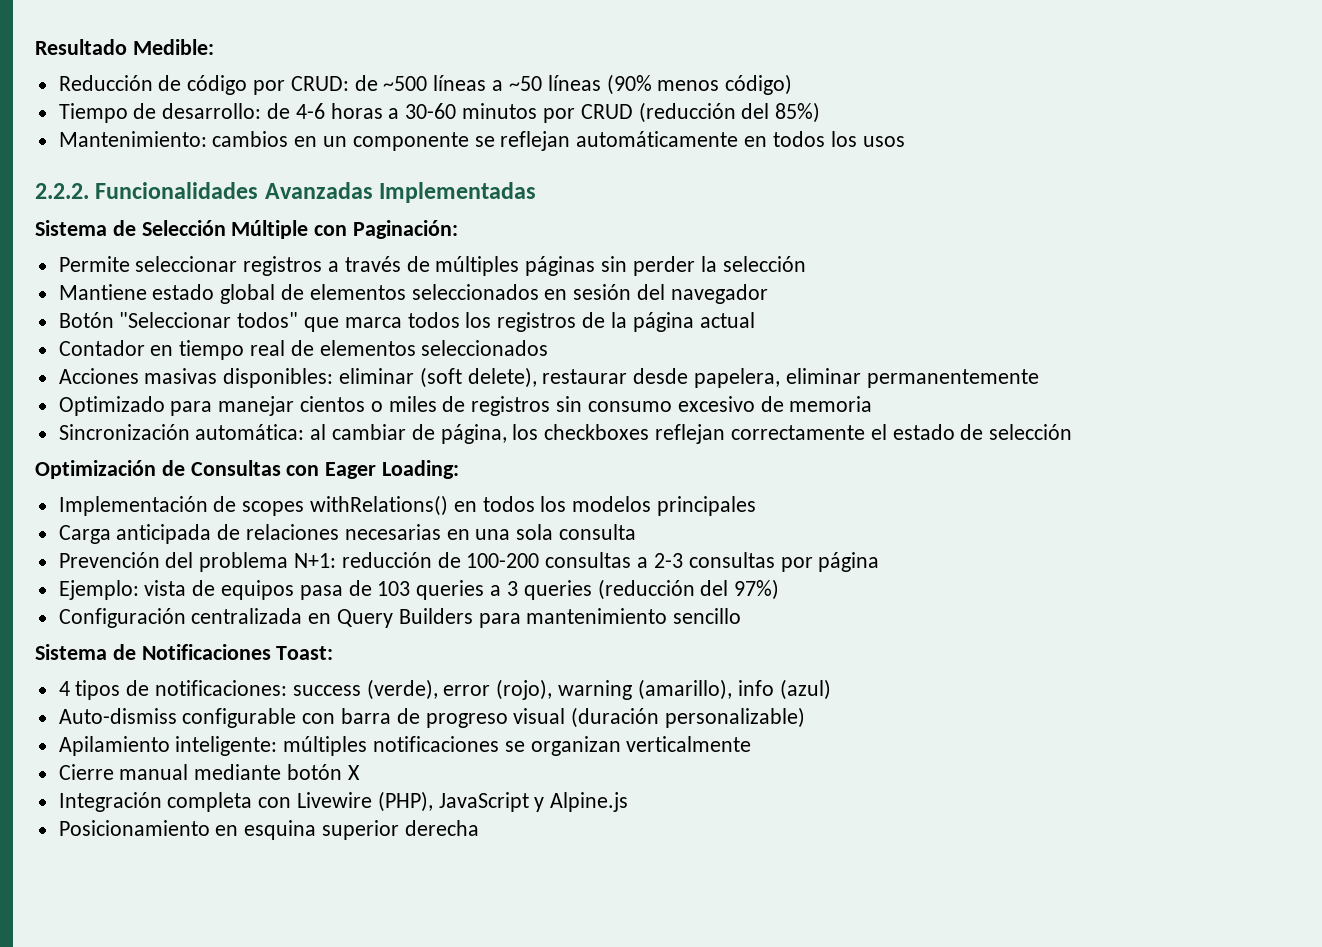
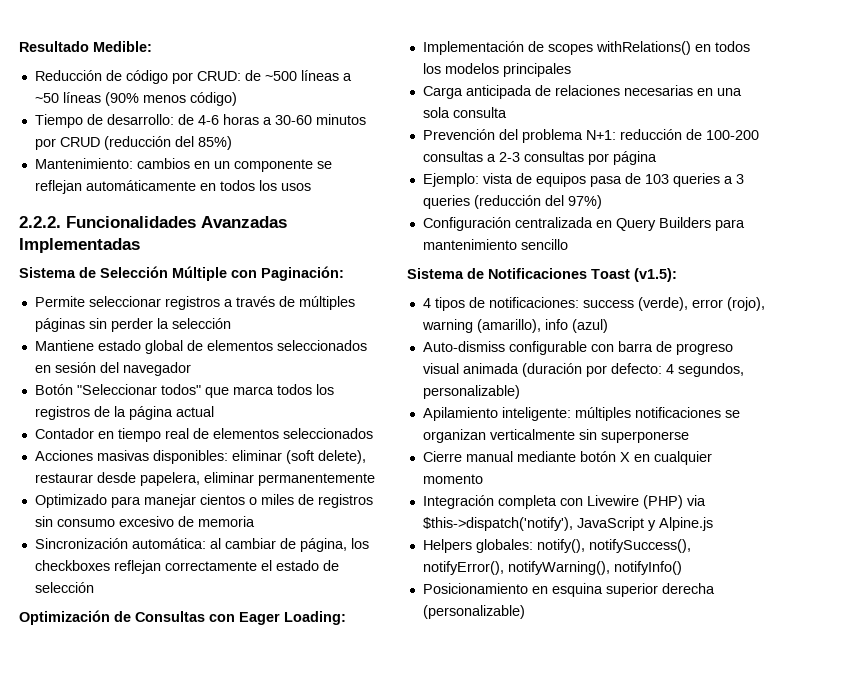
[276,646,334,660] Toast: -> [591,268,677,282] Toast (v1.5):
[571,707,660,728] (duración -> [462,363,744,377] animada (duración por defecto: 4 segundos,
(752, 744) none -> [578,429,689,443] sin superponerse
(360, 772) none -> [633,451,712,465] [422,474,483,484] en cualquier momento
[377,791,433,812] (PHP), -> [642,495,706,509] [422,517,573,531] (PHP) via $this->dispatch('notify'),
(629, 802) none -> [422,539,691,553] [422,561,682,575] // Helpers globales: notify(), notifySuccess(), notifyError(), notifyWarning(), notifyInfo()
(479, 828) none -> [422,605,525,619] (personalizable)

